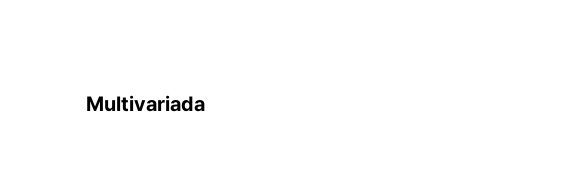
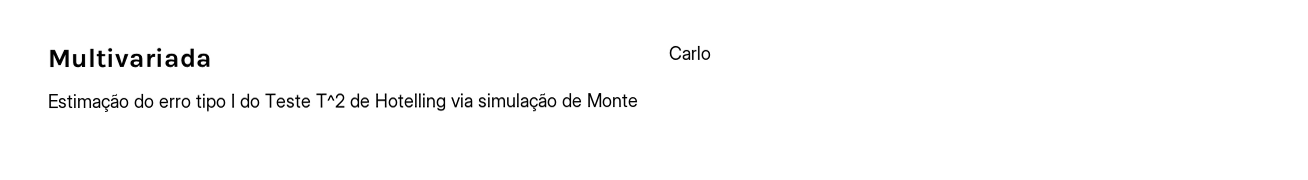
(205, 103) none -> [48,93,639,113] [668,45,711,60] // Estimação do erro tipo I do Teste T^2 de Hotelling via simulação de Monte Carlo

